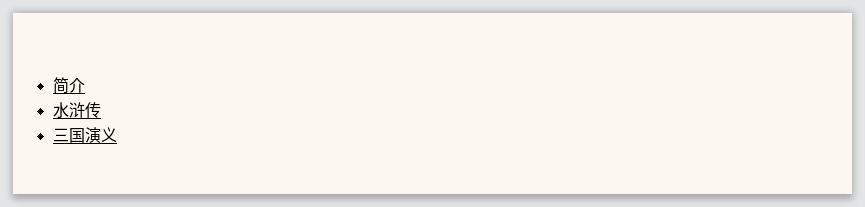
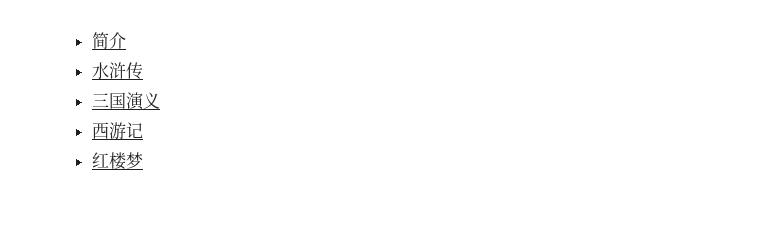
(117, 134) none -> [91,122,143,140] [91,152,143,170] // 西游记 // 红楼梦

